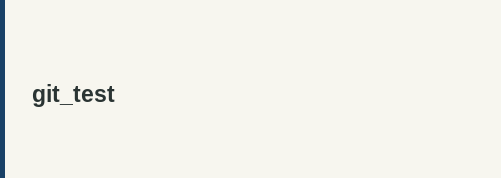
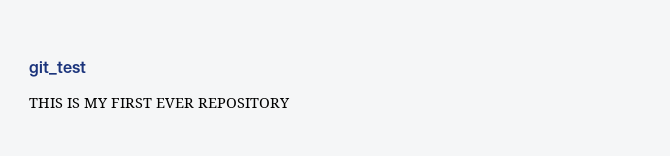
(115, 95) none -> [29,98,290,108] // THIS IS MY FIRST EVER REPOSITORY

